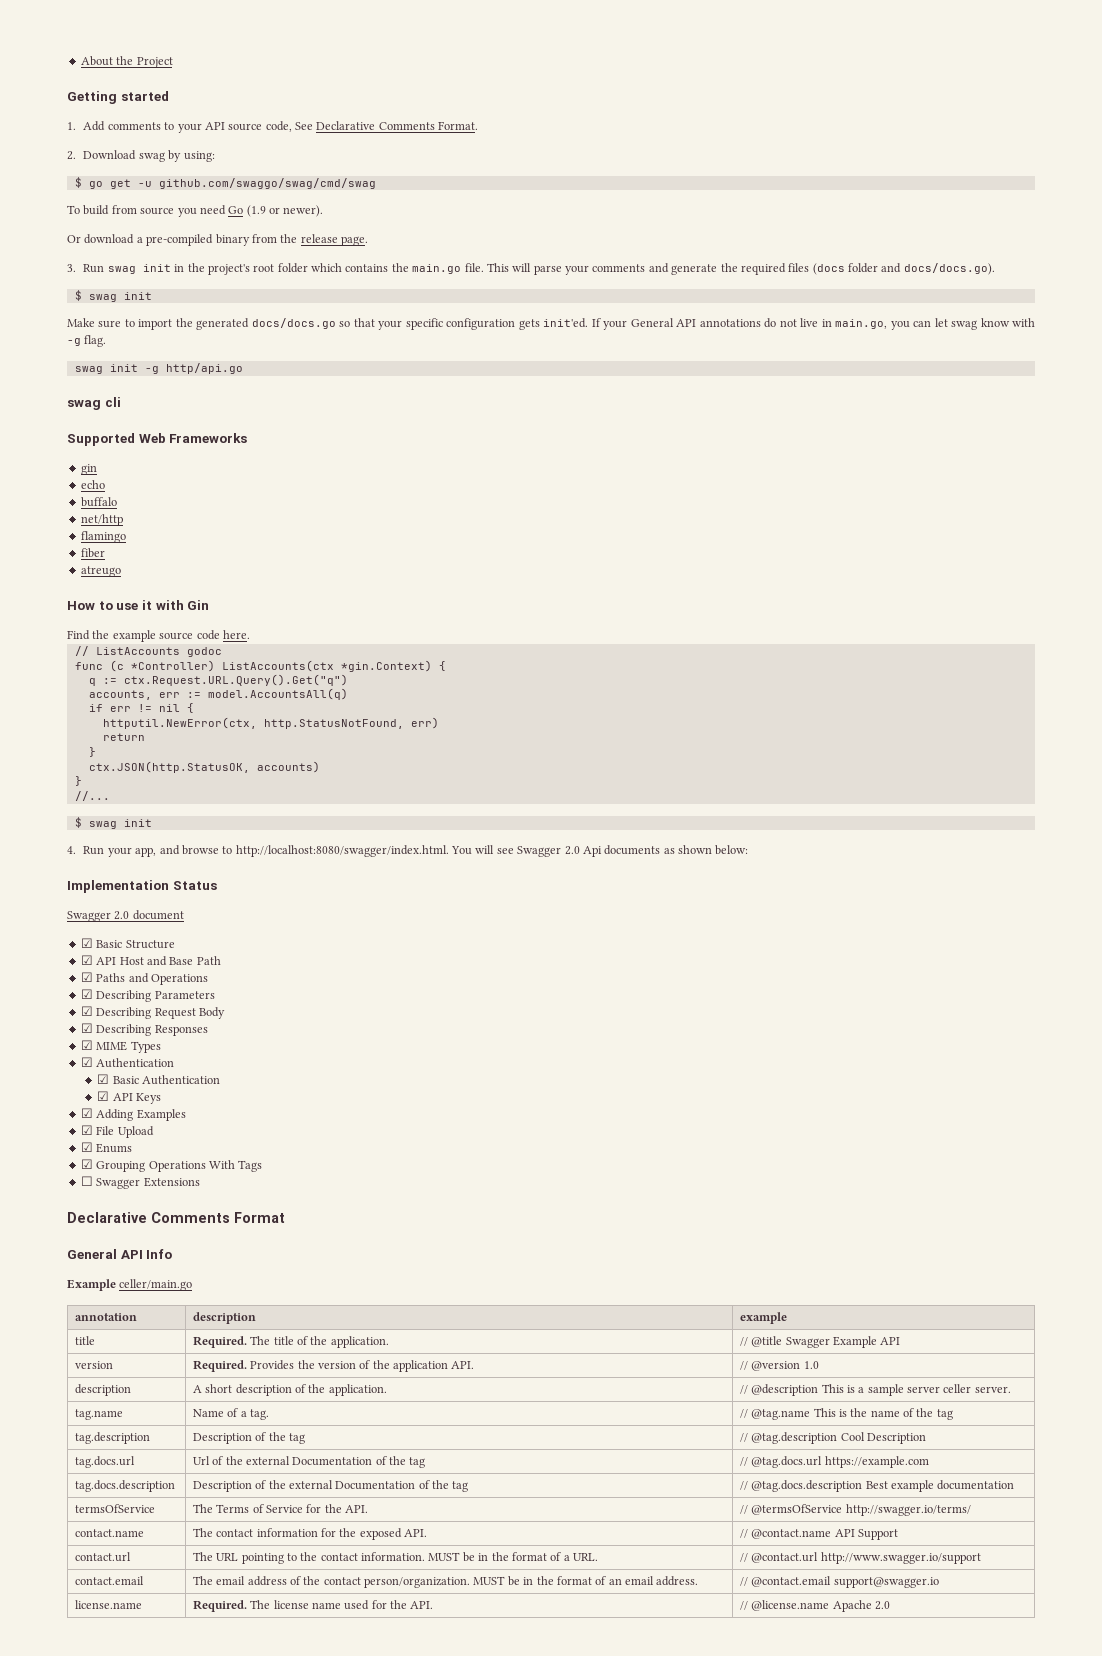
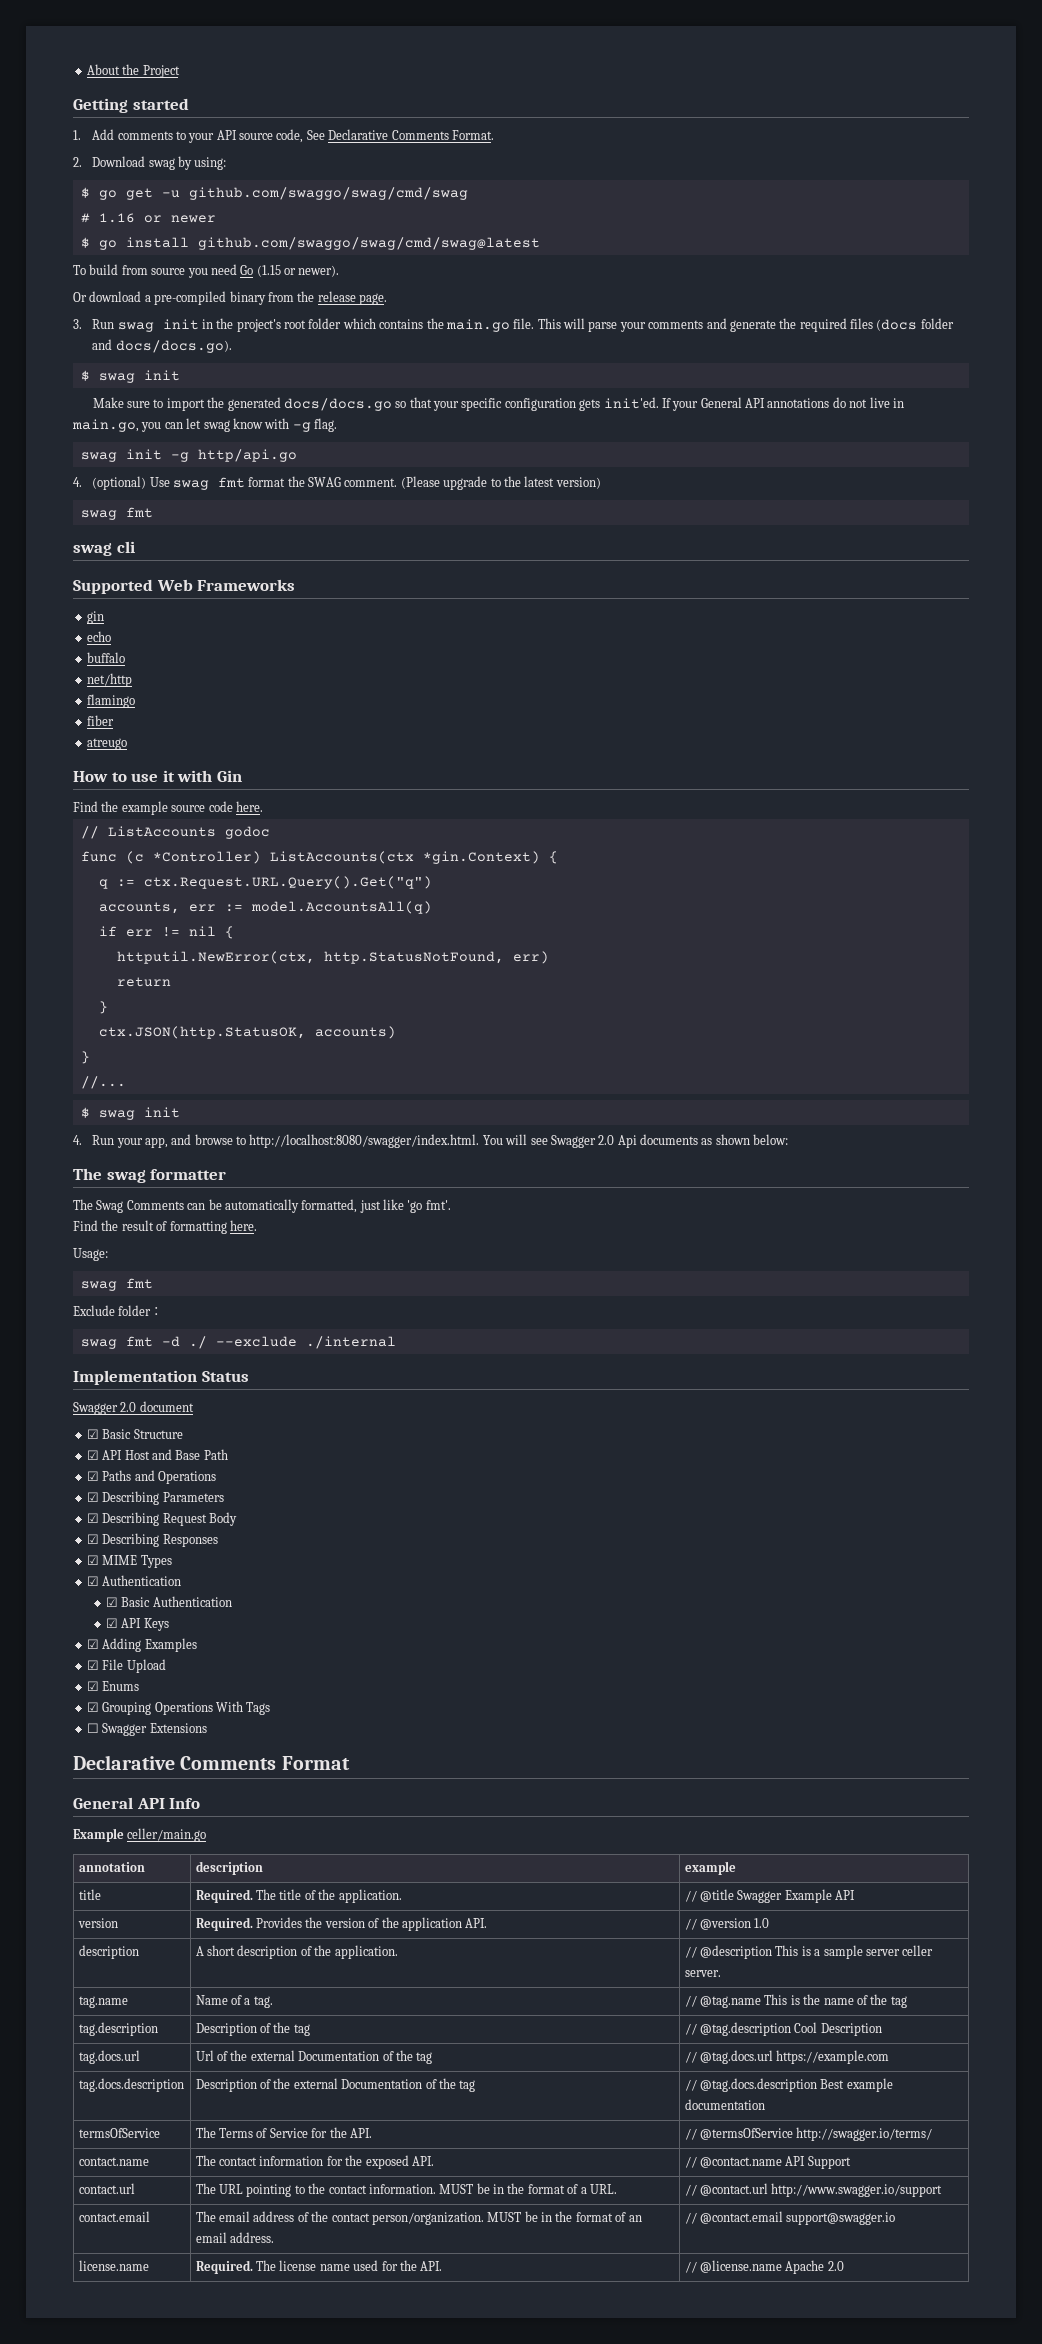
(376, 183) none -> [80,213,216,223] [80,237,540,250] // # 1.16 or newer // $ go install github.com/swaggo/swag/cmd/swag@latest
[246,205,266,217] (1.9 -> [256,265,281,277] (1.15
(243, 368) none -> [73,476,601,490] [80,507,153,520] // 4. (optional) Use swag fmt format the SWAG comment. (Please upgrade to the latest version) // swag fmt
(749, 850) none -> [73,1168,227,1183] [73,1199,451,1213] [73,1220,257,1234] [73,1248,108,1261] [80,1278,153,1291] [73,1305,164,1316] [80,1336,396,1349] // The swag formatter // The Swag Comments can be automatically formatted, just like 'go fmt'. // Find the result of formatting here. // Usage: // swag fmt // Exclude folder： // swag fmt -d ./ --exclude ./internal

